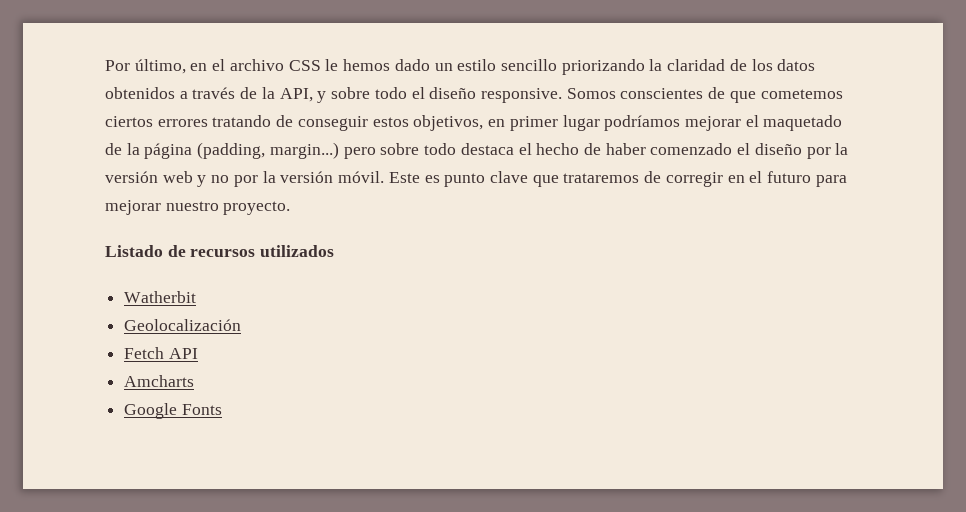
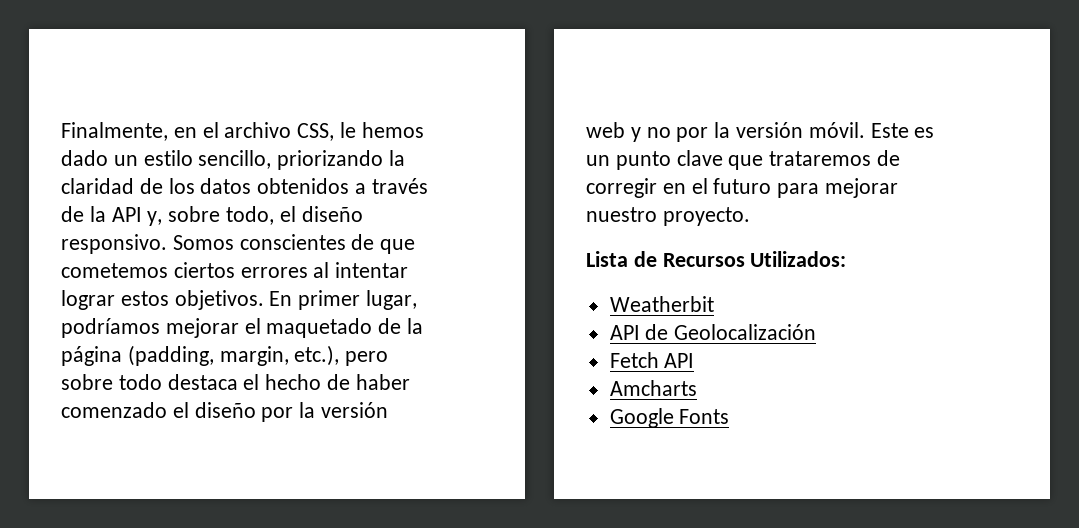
[105,59,186,74] Por último, -> [61,122,168,141] Finalmente,
[288,60,321,71] CSS -> [297,123,335,141] CSS,
[500,59,557,71] sencillo -> [198,150,272,169] sencillo,
[279,87,562,103] API, y sobre todo el diseño responsive. -> [111,206,363,226] [61,234,167,254] API y, sobre todo, el diseño responsivo.
[212,115,600,131] tratando de conseguir estos objetivos, en primer lugar -> [313,262,409,278] [61,290,418,310] al intentar lograr estos objetivos. En primer lugar,
[269,142,339,159] margin...) -> [219,345,340,366] margin, etc.),
(440, 179) none -> [586,155,610,166] un
[105,245,335,257] [124,291,197,303] Listado de recursos utilizados // Watherbit // -> [586,251,847,267] [609,296,714,312] [609,324,669,340] Lista de Recursos Utilizados: // Weatherbit // API de

